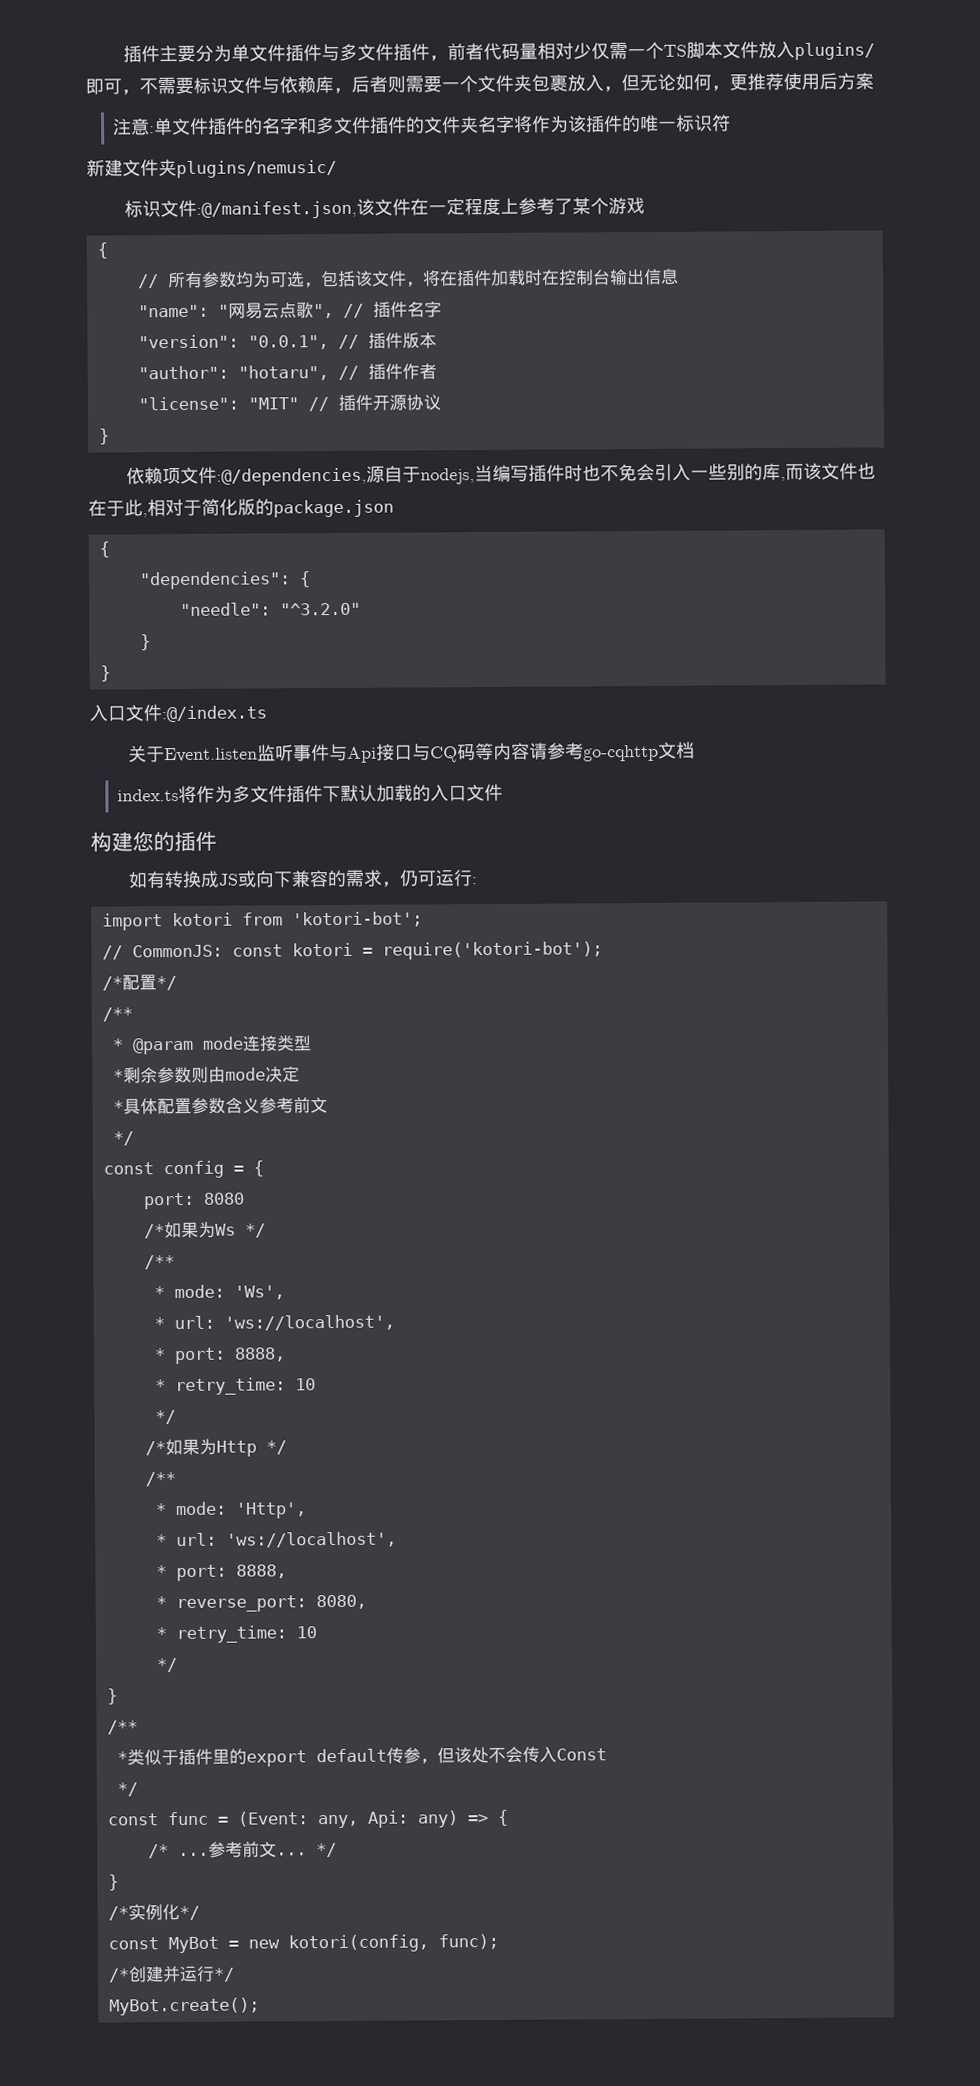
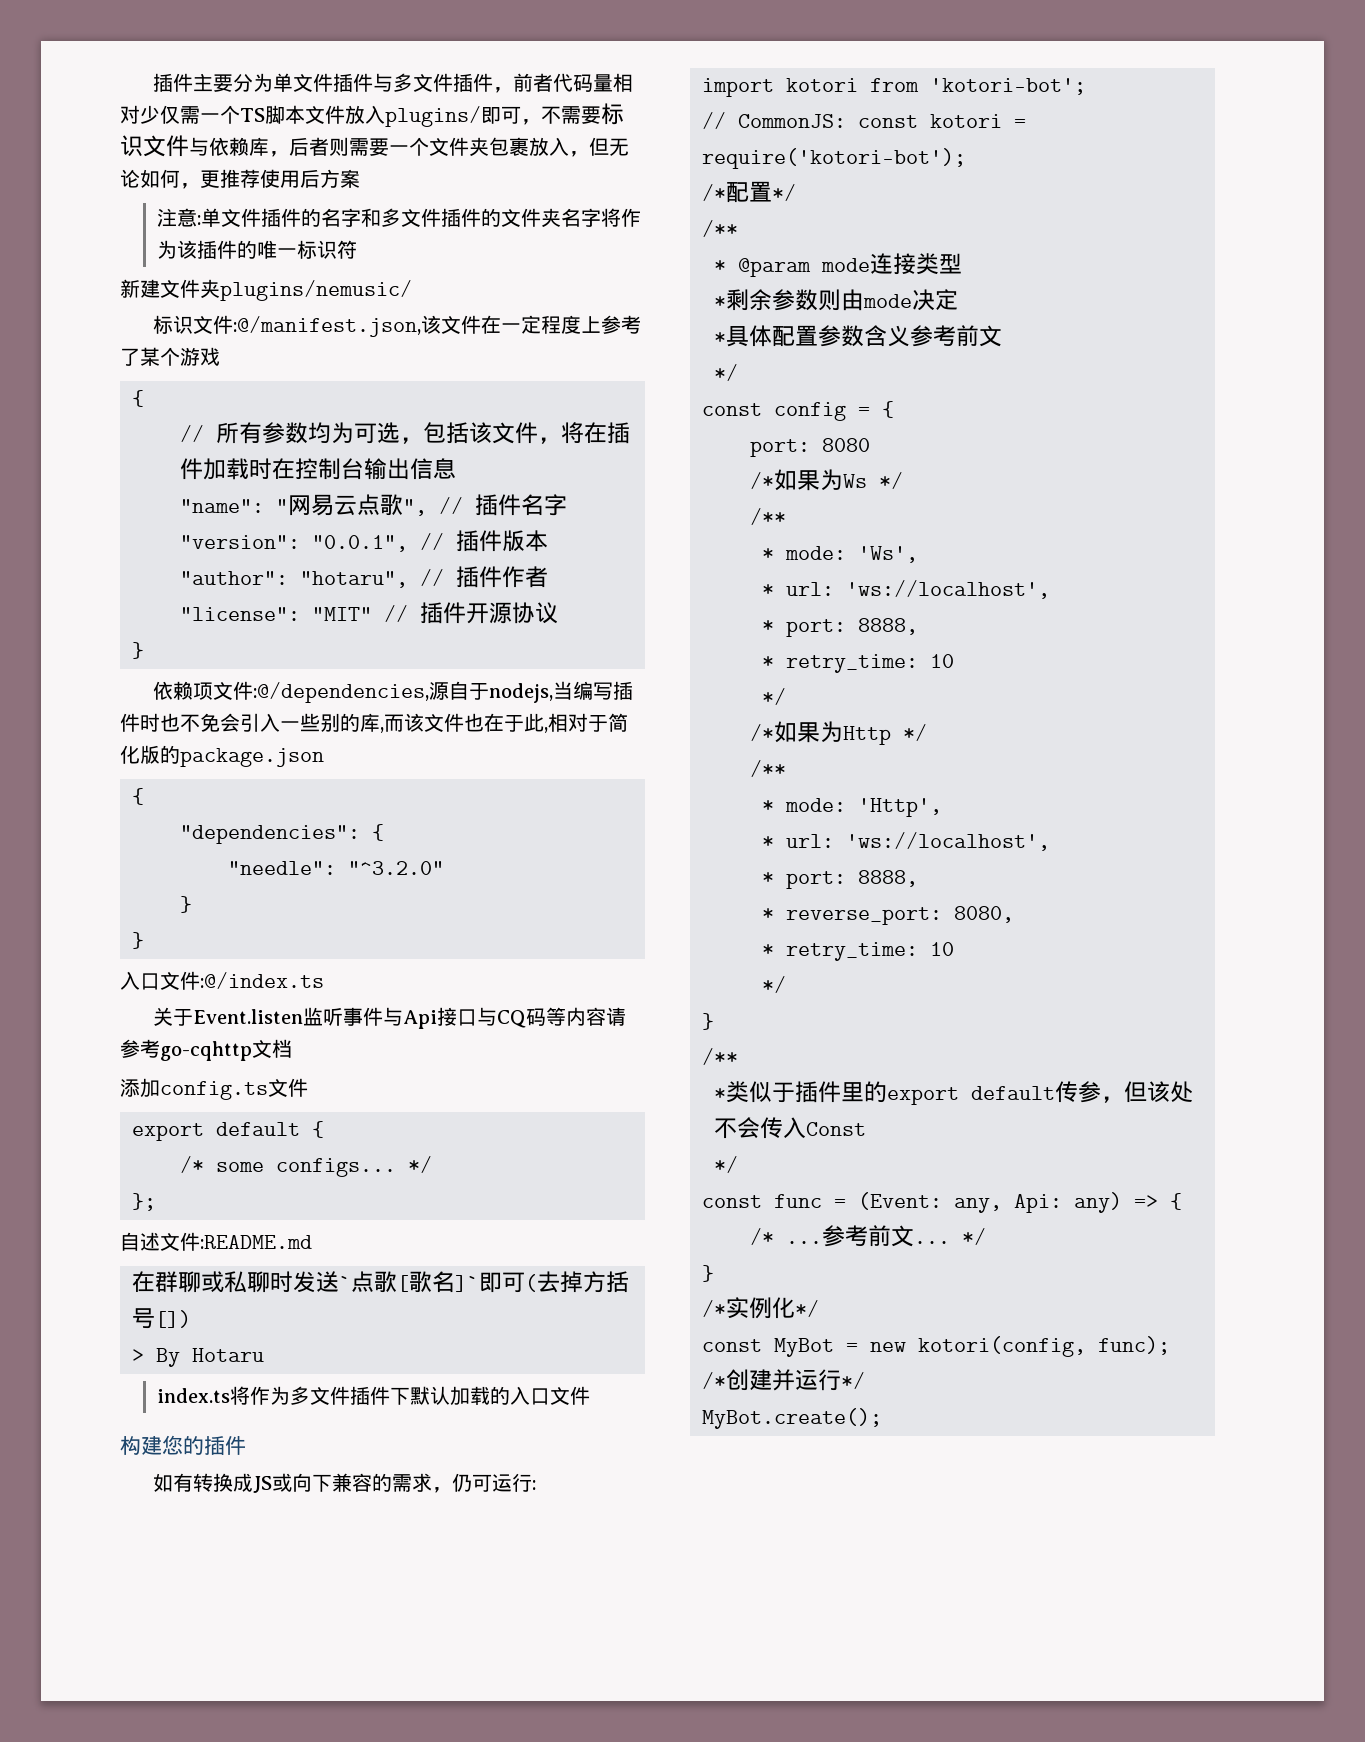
(696, 750) none -> [120,1078,308,1100] [132,1121,324,1141] [180,1156,432,1177] [132,1193,156,1211] [120,1232,312,1251] [132,1271,629,1293] [132,1308,191,1329] [132,1348,264,1367] // 添加config.ts文件 // export default { // /* some configs... */ // }; // 自述文件:README.md // 在群聊或私聊时发送`点歌[歌名]`即可(去掉方括号[]) // > By Hotaru

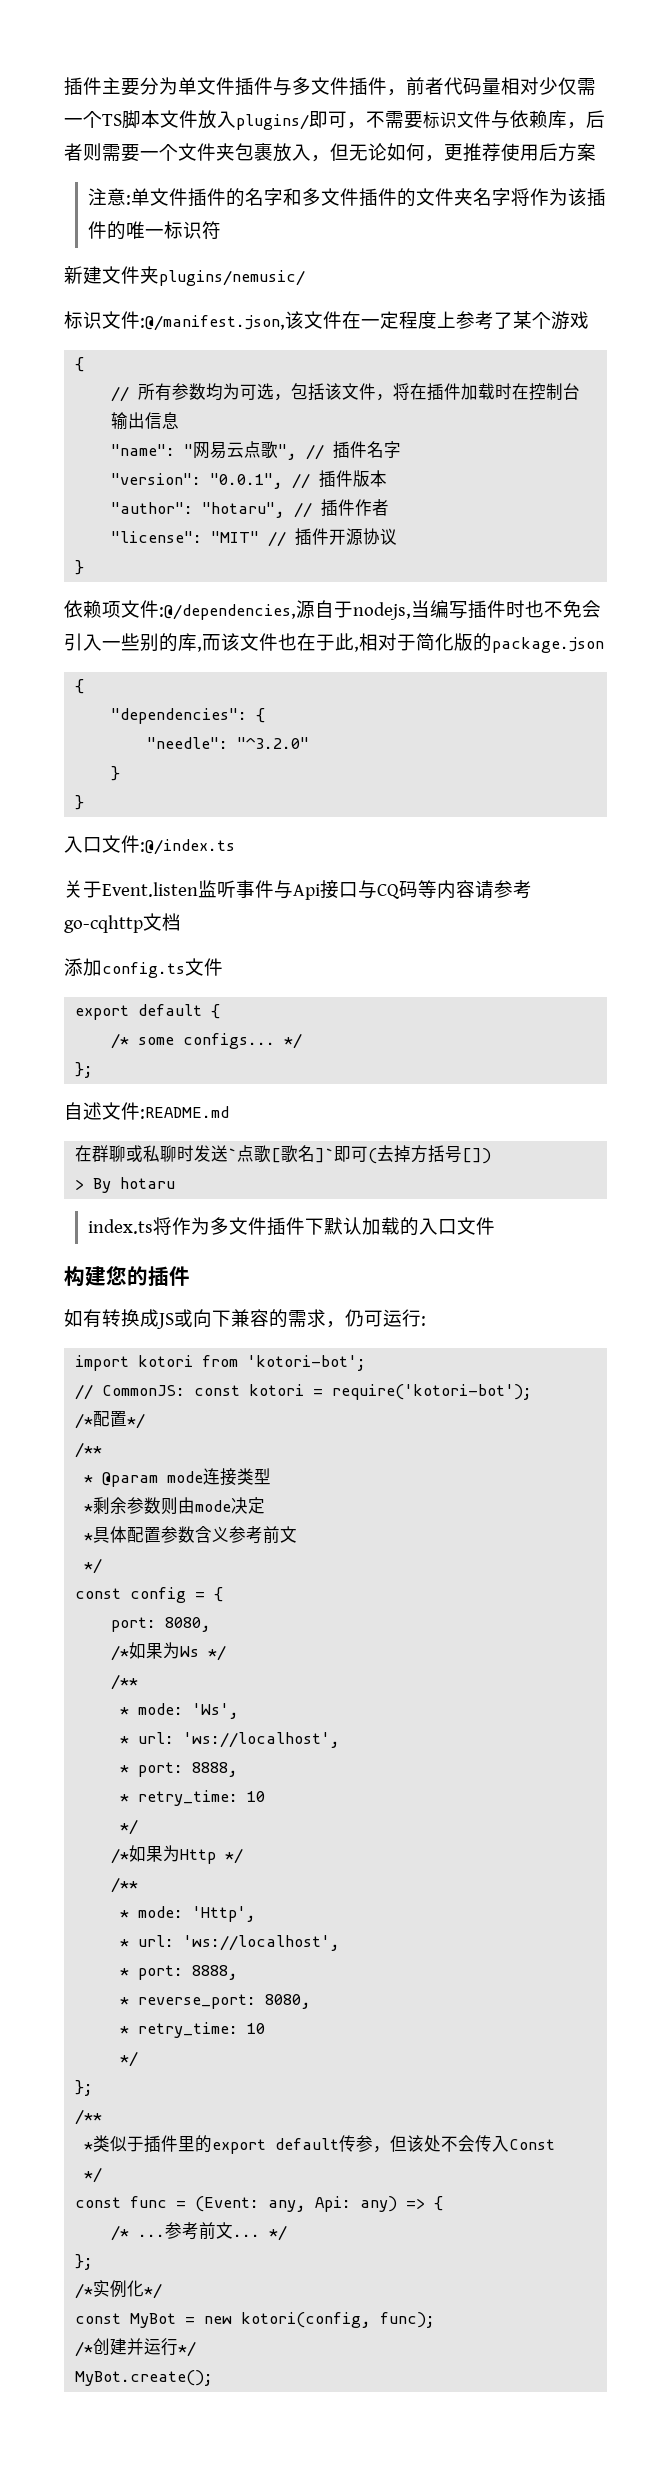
[192,1348,264,1362] Hotaru -> [120,1177,176,1189] hotaru
[822,438,870,452] 8080 -> [165,1617,212,1632] 8080,
[702,1013,714,1030] } -> [75,2080,94,2096] };
[702,1265,714,1282] } -> [75,2254,94,2270] };

